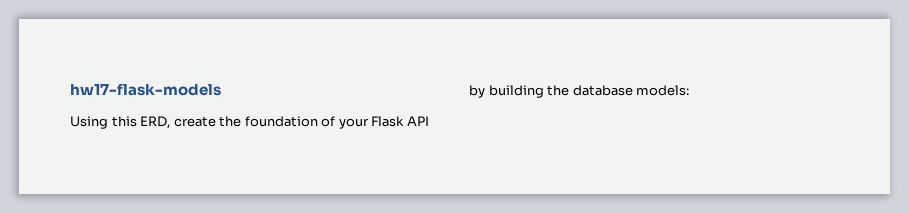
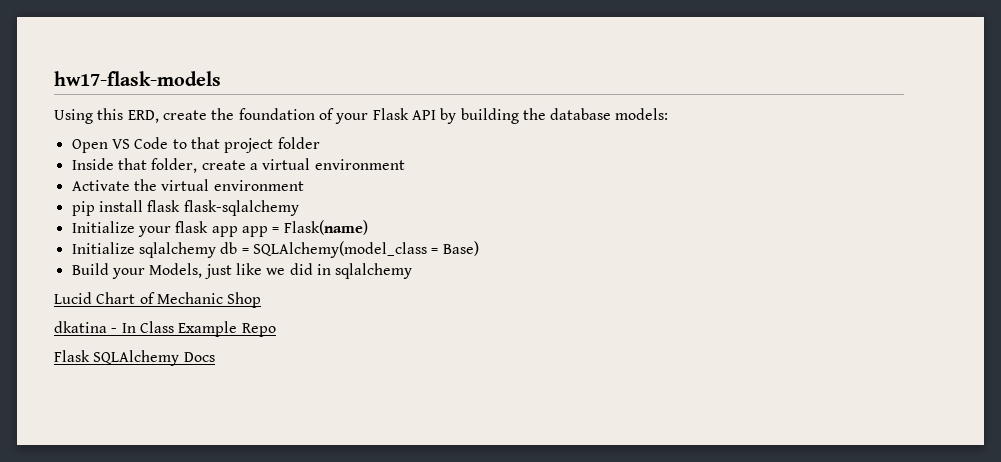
(690, 90) none -> [71,137,320,153] [71,158,405,173] [71,179,304,191] [71,200,299,216] [71,220,368,237] [71,241,479,258] [71,263,413,279] [54,292,262,308] [54,321,276,337] [54,350,215,366] // Open VS Code to that project folder // Inside that folder, create a virtual environment // Activate the virtual environment // pip install flask flask-sqlalchemy // Initialize your flask app app = Flask(name) // Initialize sqlalchemy db = SQLAlchemy(model_class = Base) // Build your Models, just like we did in sqlalchemy // Lucid Chart of Mechanic Shop // dkatina - In Class Example Repo // Flask SQLAlchemy Docs

